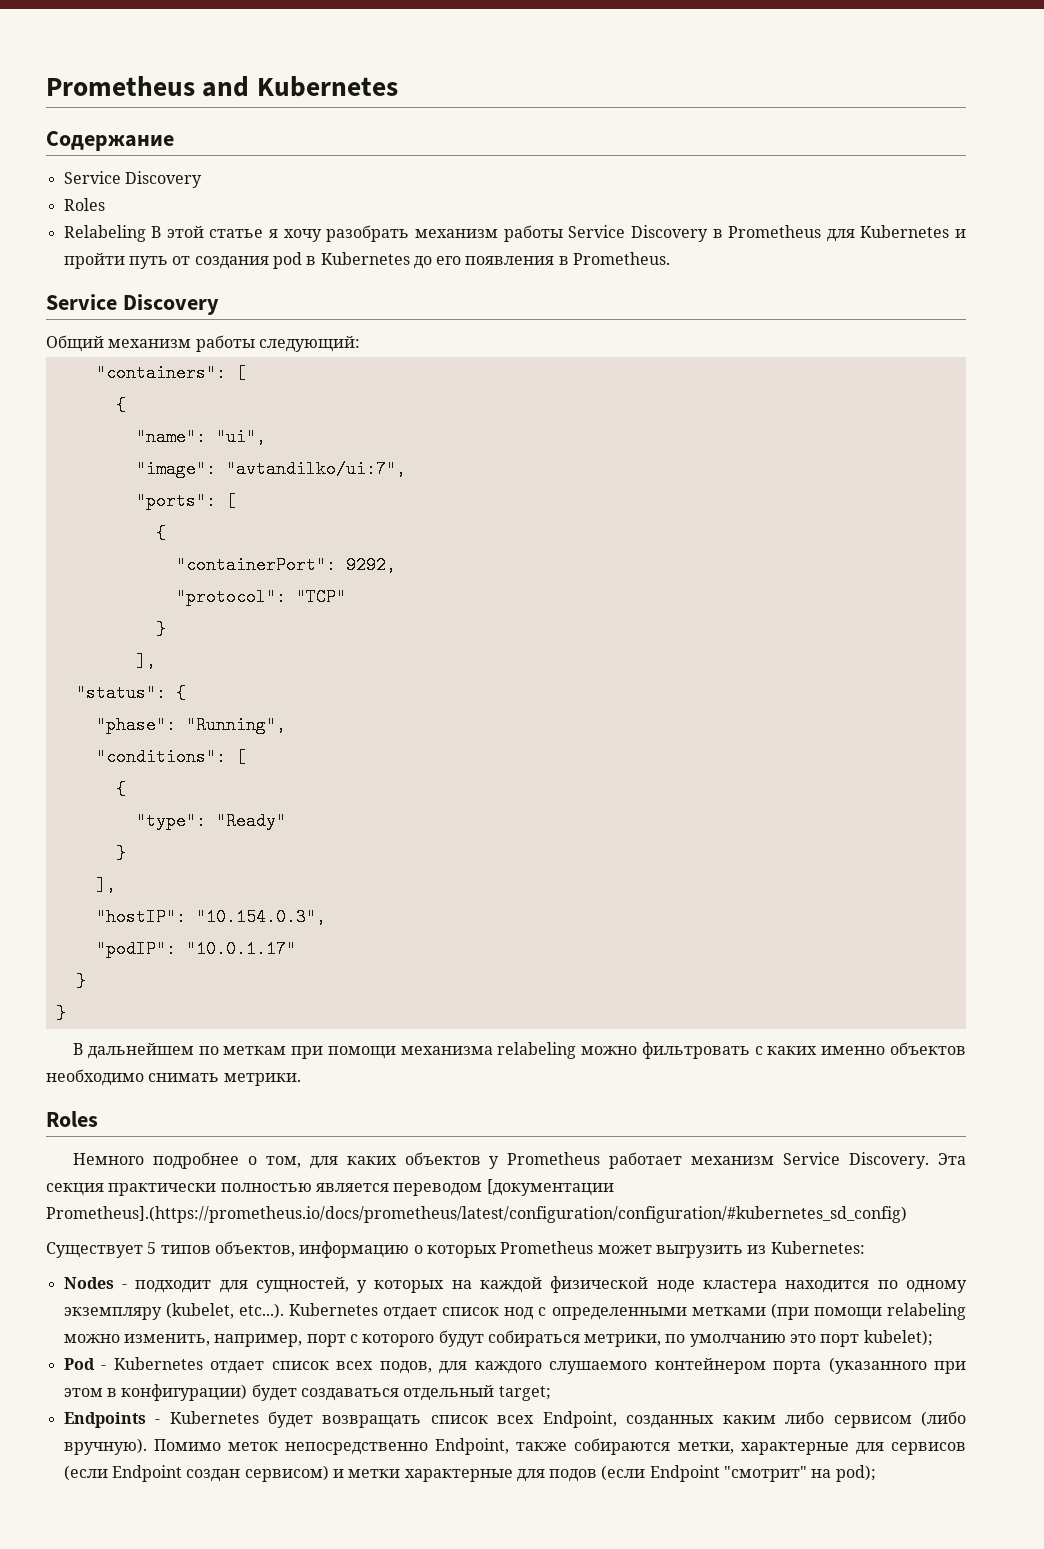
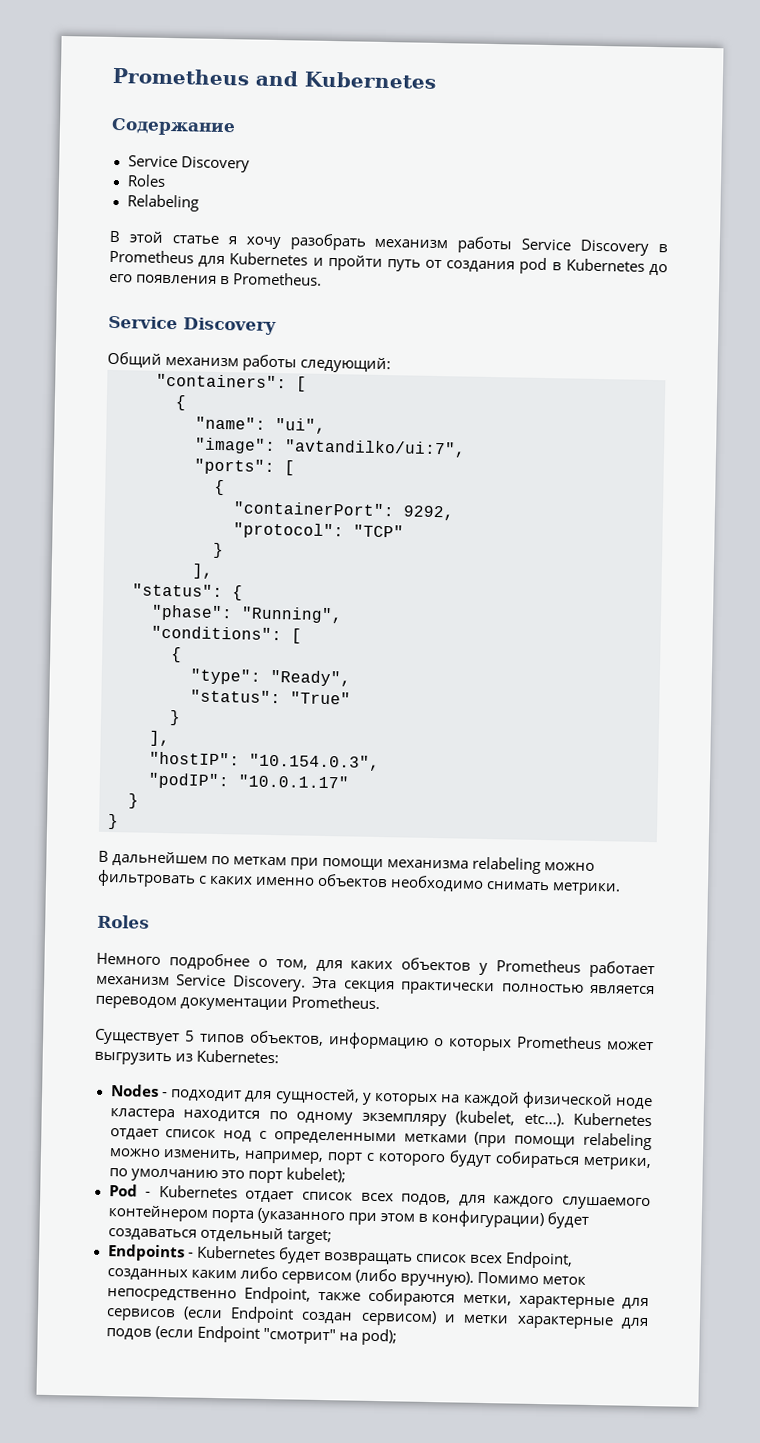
(146, 233) none -> (199, 203) //
[215,812,286,830] "Ready" -> [270,669,351,687] [190,689,351,705] "Ready", // "status": "True"
[486,1179,614,1196] [46,1206,907,1223] [документации Prometheus].(https://prometheus.io/docs/prometheus/latest/configuration/configuration/#kubernetes_sd_config) -> [180,995,381,1012] документации Prometheus.

